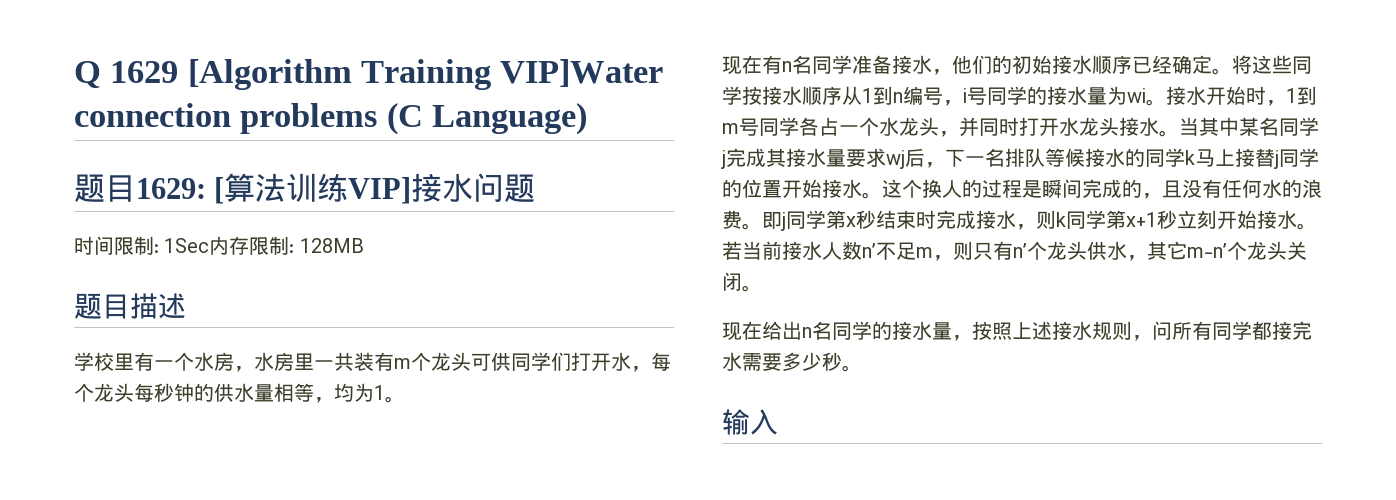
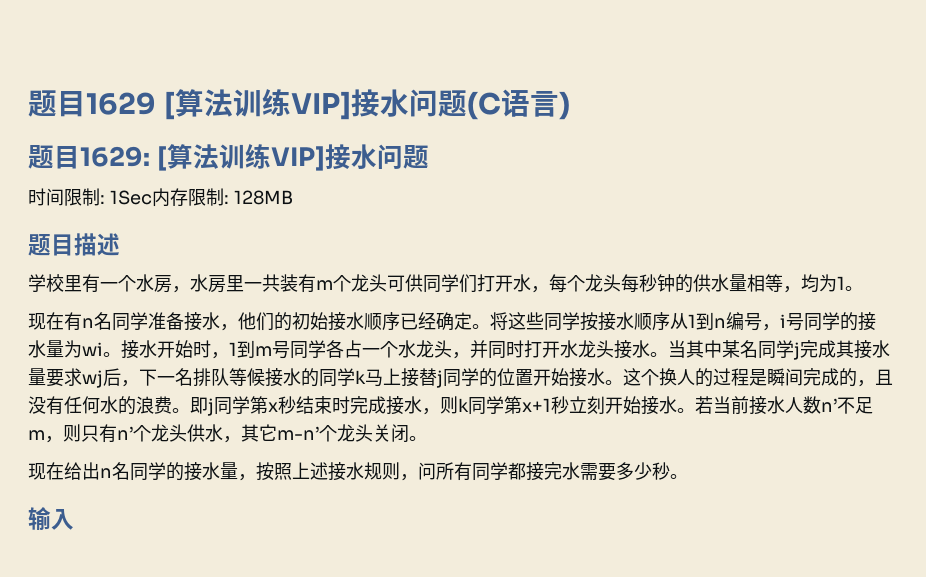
[74,59,664,90] [74,103,587,135] Q 1629 [Algorithm Training VIP]Water connection problems (C Language) -> [28,89,570,120] 题目1629 [算法训练VIP]接水问题(C语言)

